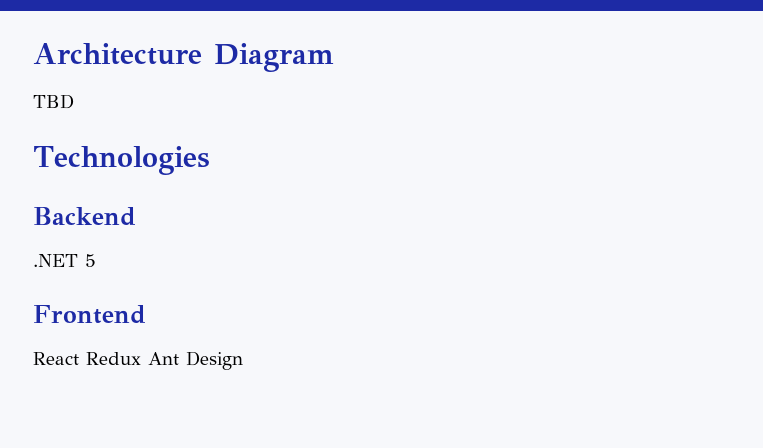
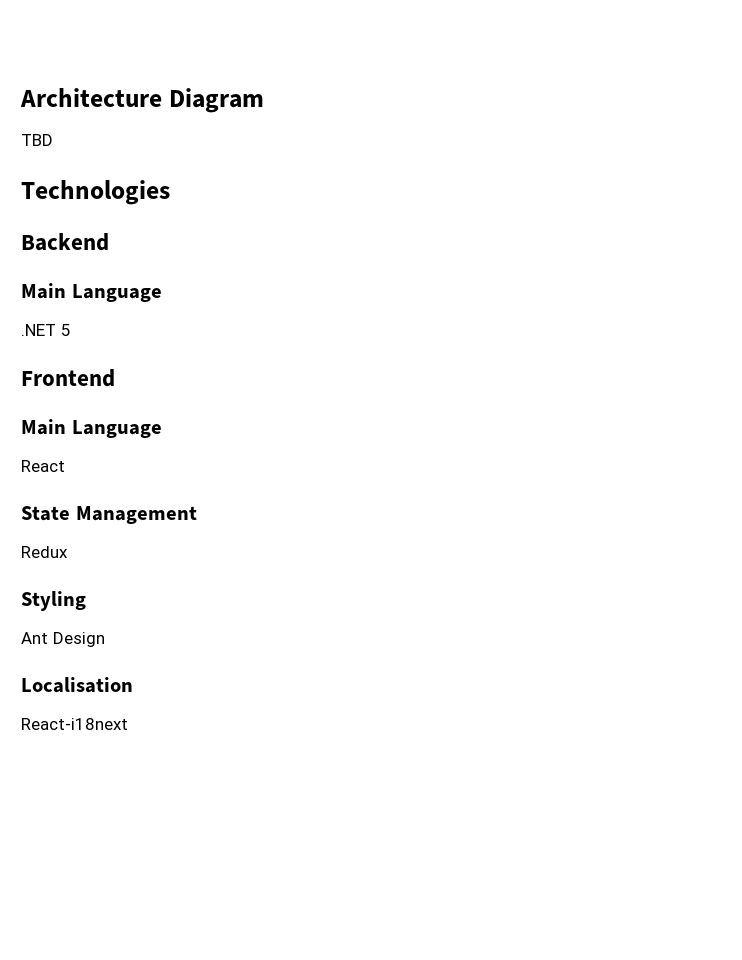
(136, 216) none -> [21,283,162,302] // Main Language
(146, 314) none -> [21,419,162,438] // Main Language
(79, 358) none -> [21,506,197,524] // State Management //
(141, 358) none -> [21,591,86,611] // Styling //
(243, 360) none -> [21,677,133,693] [21,718,128,730] // Localisation // React-i18next

